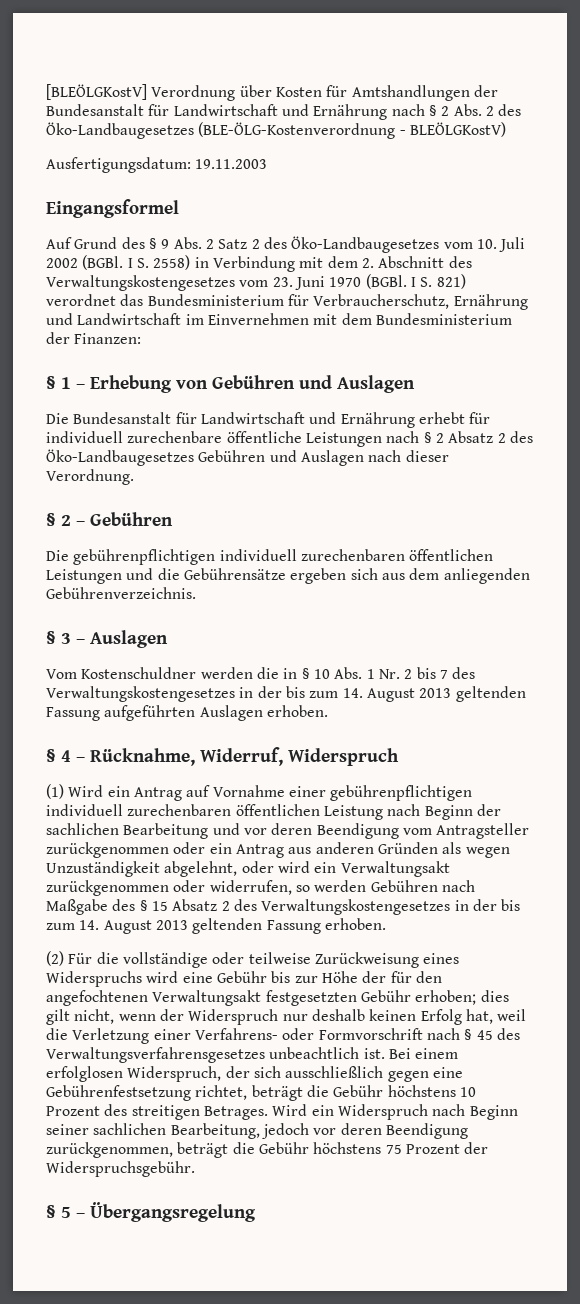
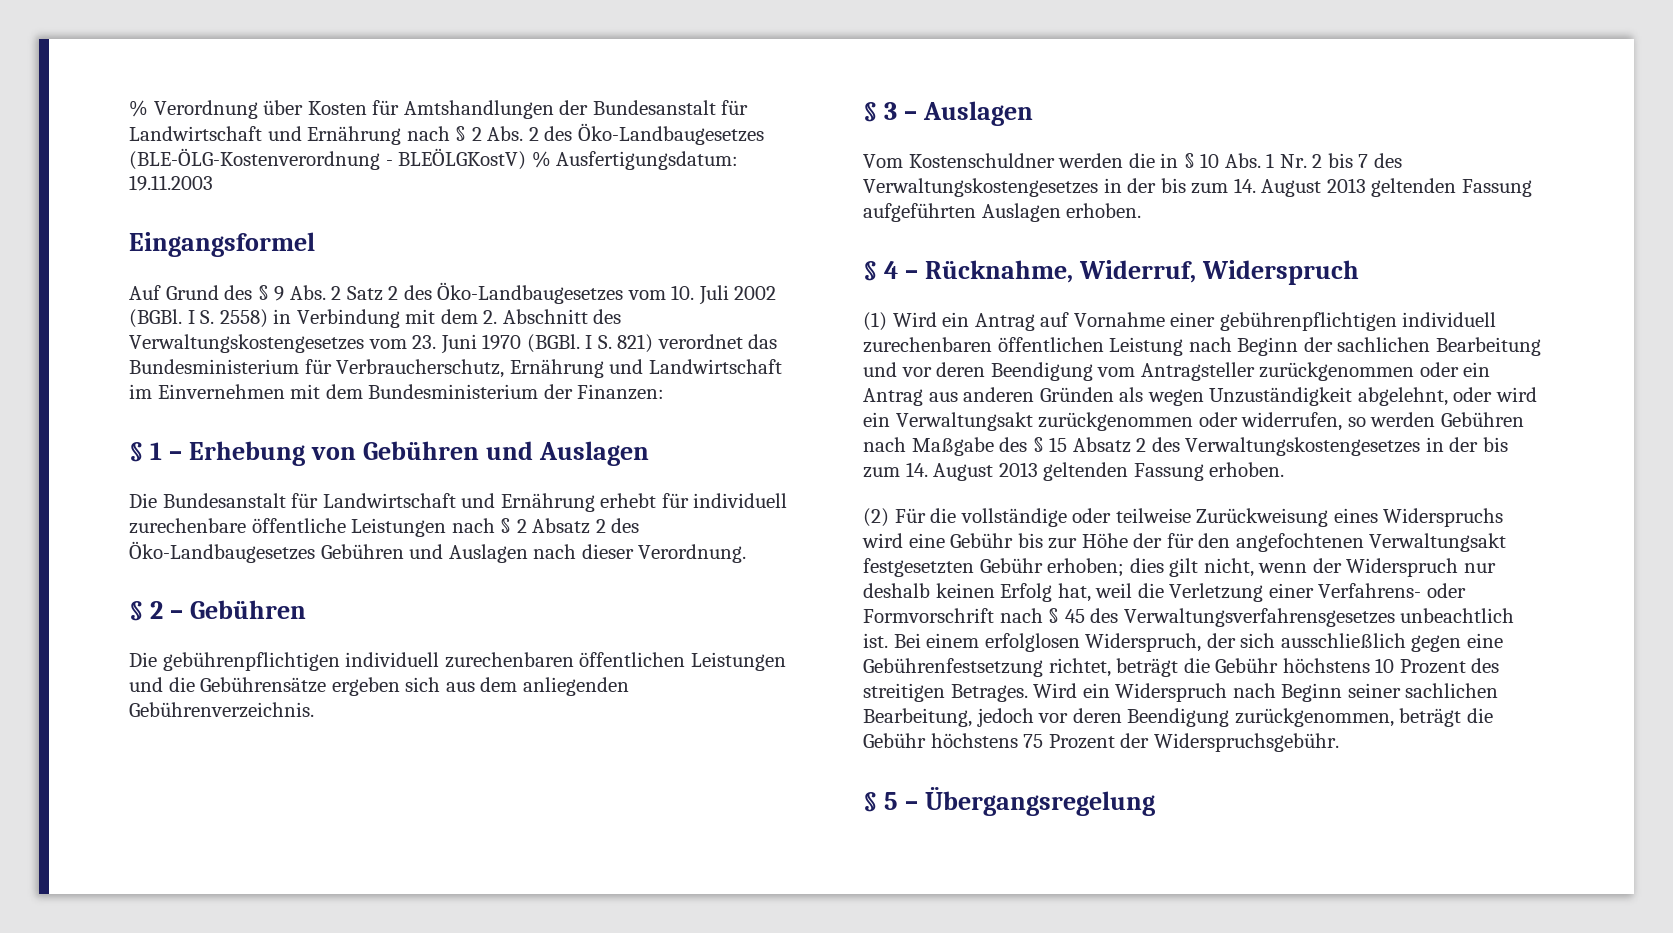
[46,84,147,100] [BLEÖLGKostV] -> [129,100,148,117] %
(506, 129) // -> [531,151,551,168] %

